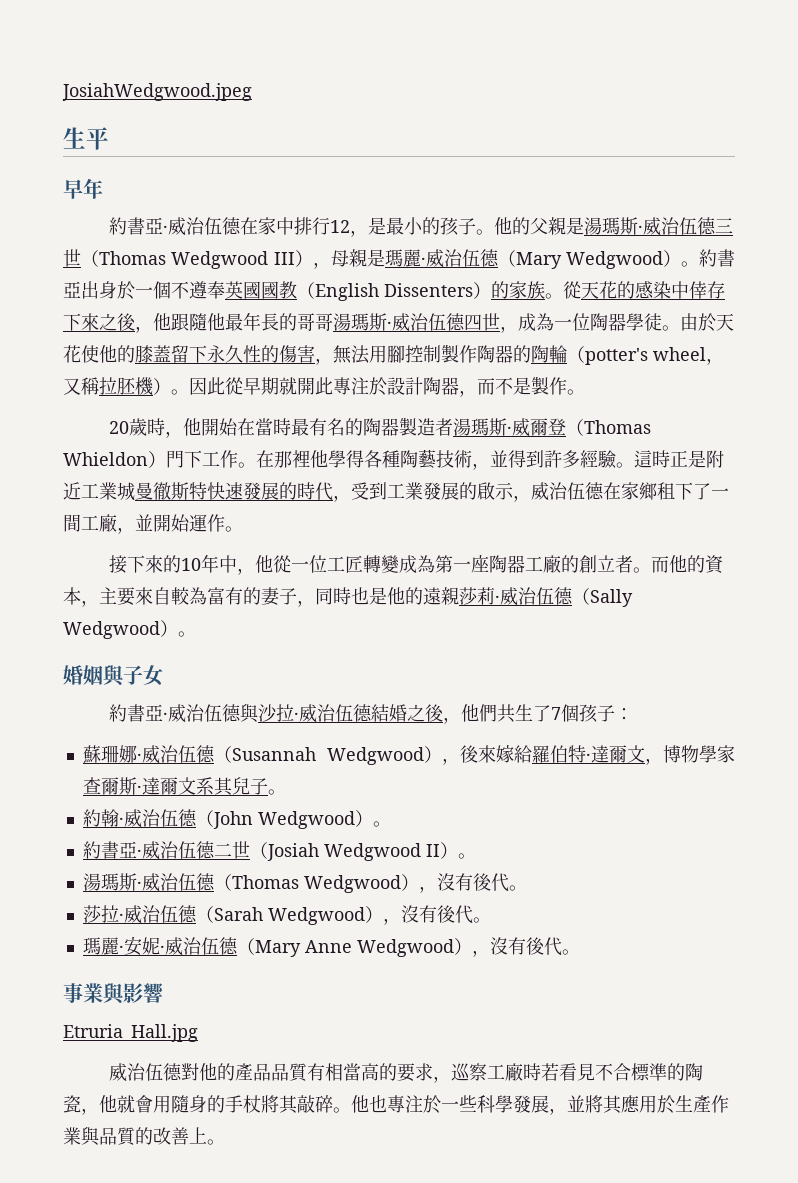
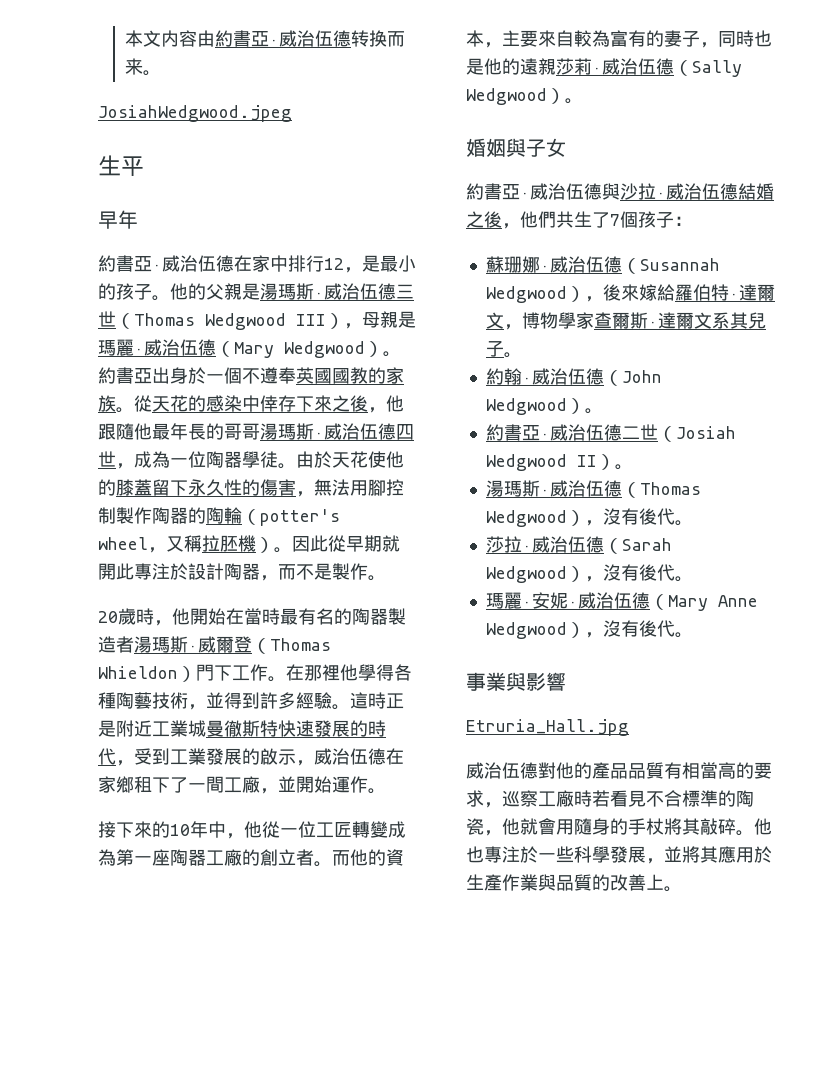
(62, 92) none -> [125,30,406,47] [125,58,162,76] 本文内容由約書亞·威治伍德转换而来。 //
[297,282,491,301] （English Dissenters） -> (368, 375) none

